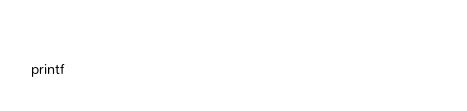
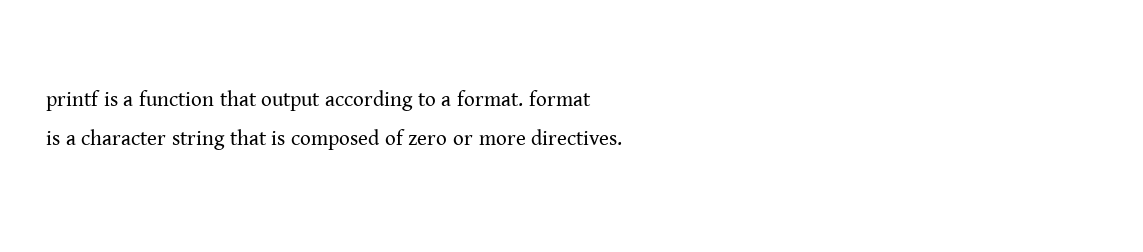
(65, 70) none -> [103,90,591,111] [46,129,623,150] is a function that output according to a format. format // is a character string that is composed of zero or more directives.

